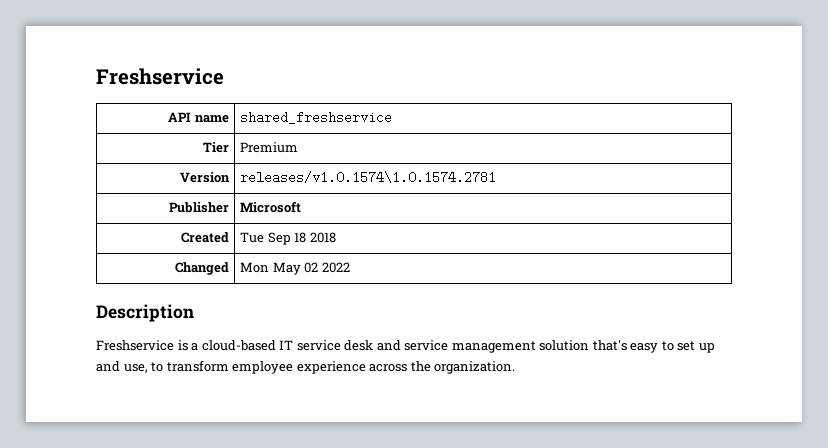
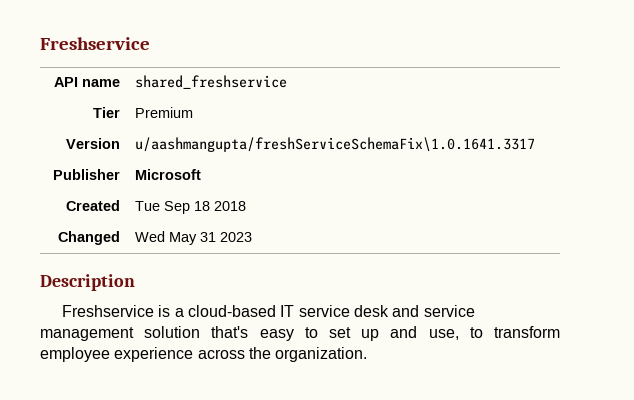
[240,171,497,184] releases/v1.0.1574\1.0.1574.2781 -> [134,137,535,152] u/aashmangupta/freshServiceSchemaFix\1.0.1641.3317
[240,262,350,275] Mon May 02 2022 -> [134,231,252,245] Wed May 31 2023

